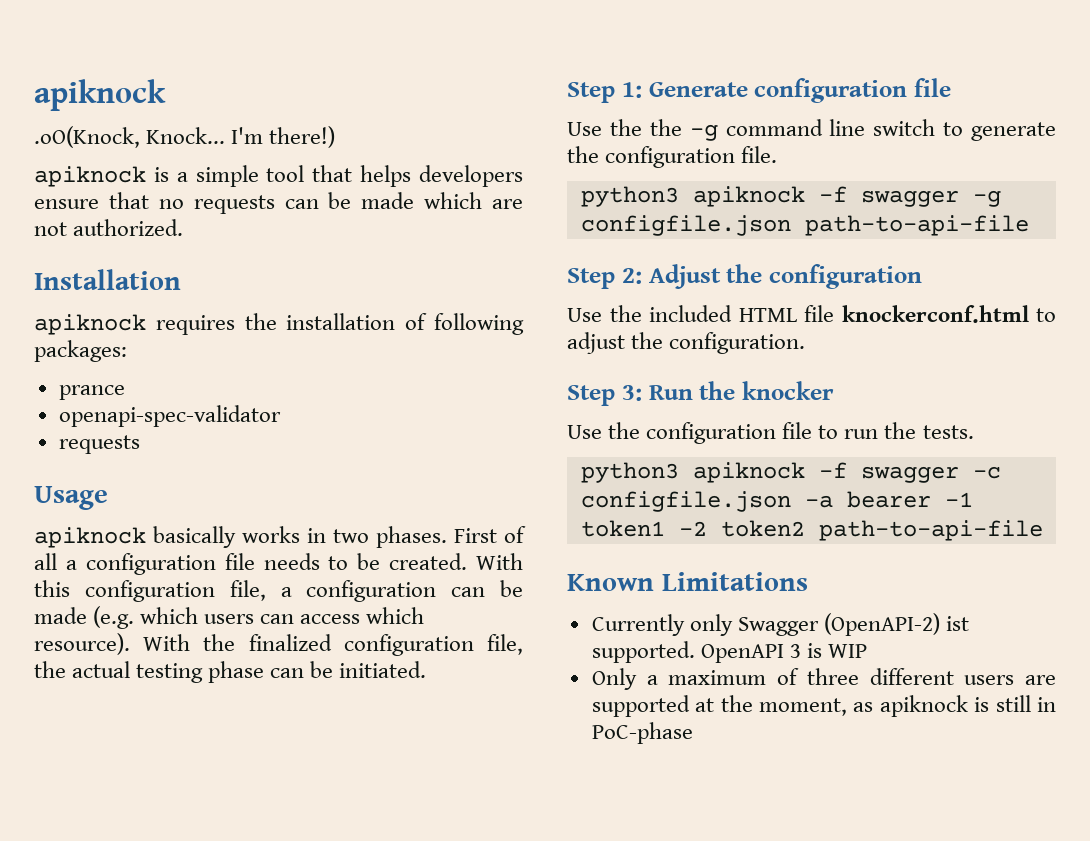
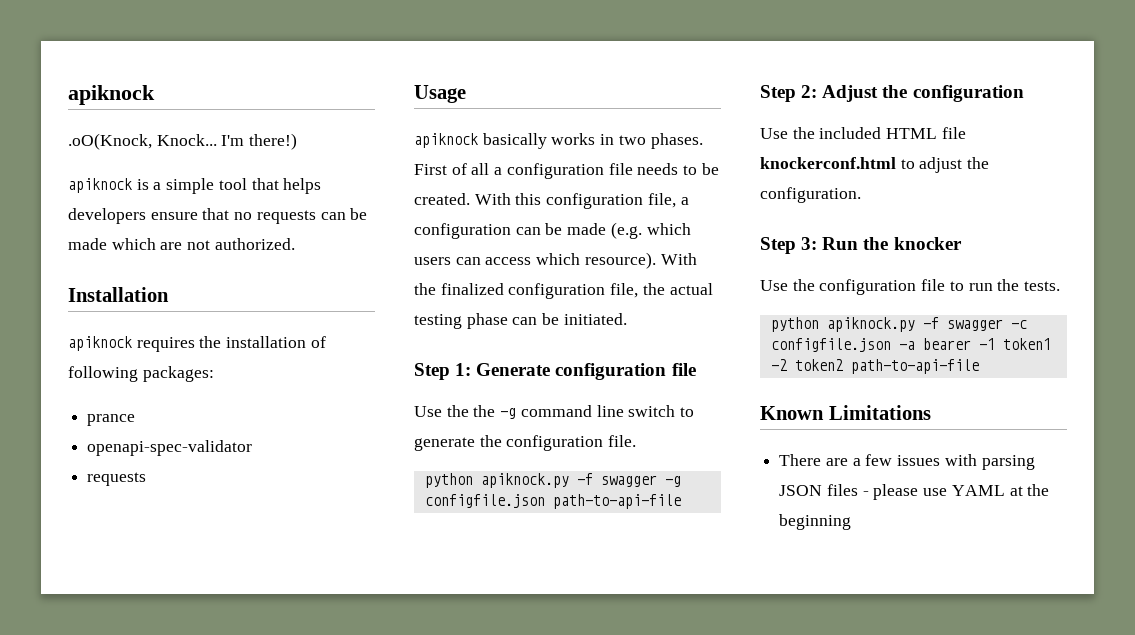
[580,186,805,207] python3 apiknock -> [424,473,569,488] python apiknock.py
[580,462,805,483] python3 apiknock -> [770,317,915,332] python apiknock.py
[591,613,970,636] [591,641,868,663] [591,668,1056,690] [591,695,1056,717] [591,722,693,744] Currently only Swagger (OpenAPI-2) ist supported. OpenAPI 3 is WIP // Only a maximum of three different users are supported at the moment, as apiknock is still in PoC-phase -> [779,454,1035,470] [779,484,1050,500] [779,514,852,530] There are a few issues with parsing JSON files - please use YAML at the beginning

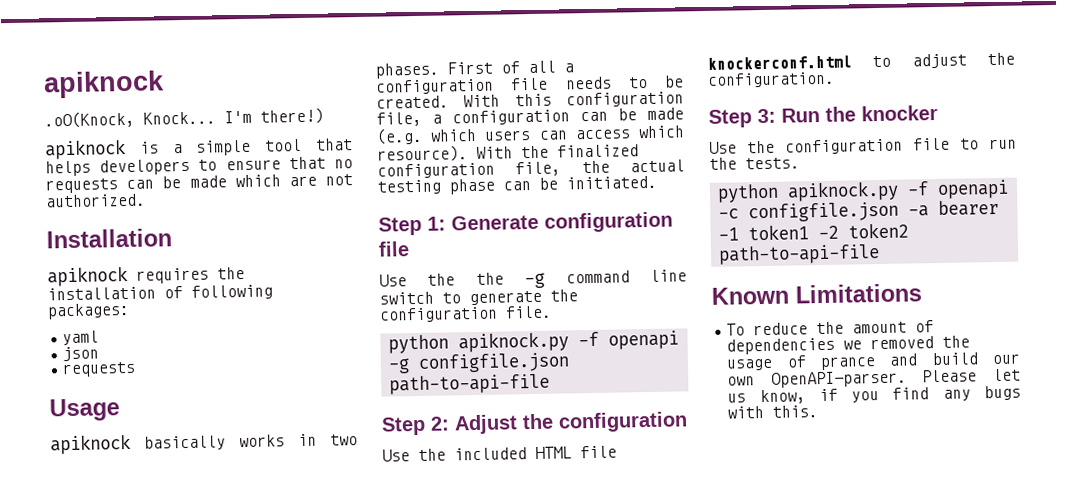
(146, 216) none -> [198,159,218,171] to
[87,414,136,426] [87,440,253,456] prance // openapi-spec-validator -> [62,330,100,346] [62,346,100,362] yaml // json
[600,475,657,487] swagger -> [607,330,679,350] openapi
[946,319,1003,331] swagger -> [936,179,1009,200] openapi
[779,454,1035,470] [779,484,1050,500] [779,514,852,530] There are a few issues with parsing JSON files - please use YAML at the beginning -> [726,320,935,336] [726,335,971,355] [726,352,1021,371] [727,368,1021,388] [727,385,1021,405] [727,405,819,419] To reduce the amount of dependencies we removed the usage of prance and build our own OpenAPI-parser. Please let us know, if you find any bugs with this.

